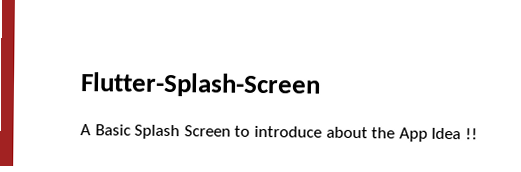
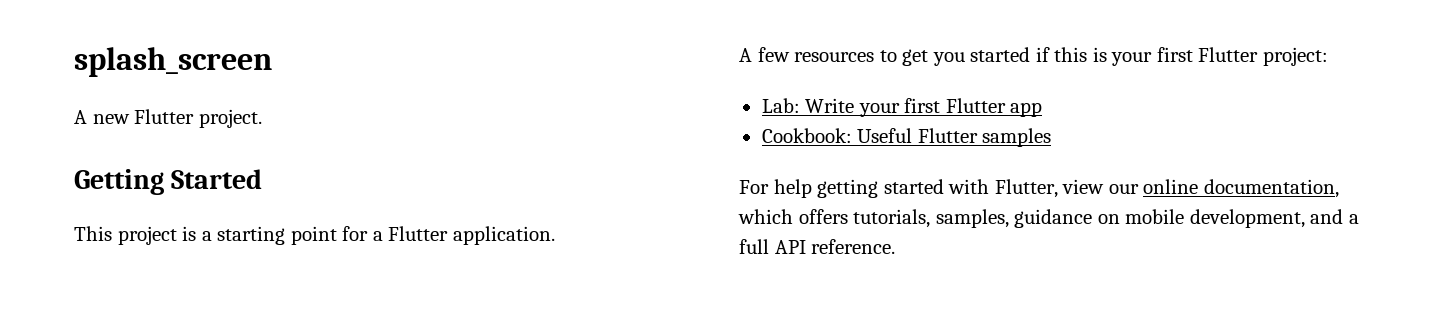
[80,72,321,98] [80,124,478,142] Flutter-Splash-Screen // A Basic Splash Screen to introduce about the App Idea !! -> [74,47,272,77] [74,109,262,128] [74,169,263,195] [74,226,555,245] [739,47,1328,66] [761,98,1043,117] [761,128,1052,147] [739,179,1339,198] [738,209,1359,228] [739,239,896,254] splash_screen // A new Flutter project. // Getting Started // This project is a starting point for a Flutter application. // A few resources to get you started if this is your first Flutter project: // Lab: Write your first Flutter app // Cookbook: Useful Flutter samples // For help getting started with Flutter, view our online documentation, which offers tutorials, samples, guidance on mobile development, and a full API reference.

